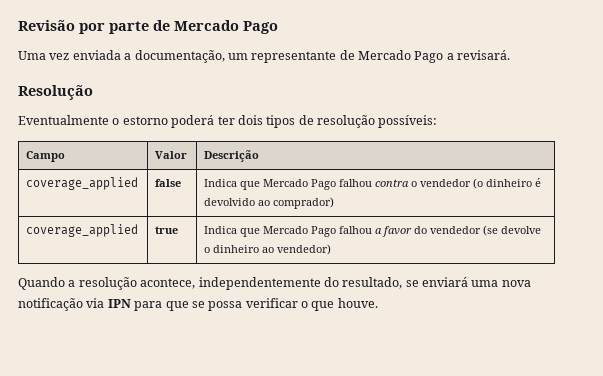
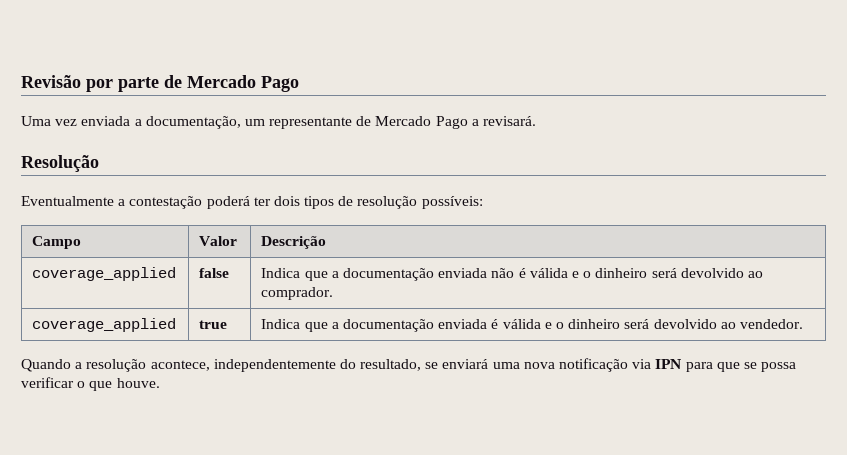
[112,116,168,125] o estorno -> [118,196,203,209] a contestação
[263,178,542,190] [204,197,335,209] Mercado Pago falhou contra o vendedor (o dinheiro é devolvido ao comprador) -> [331,268,763,281] [261,287,334,300] a documentação enviada não é válida e o dinheiro será devolvido ao comprador.
[263,225,542,237] [204,244,332,255] Mercado Pago falhou a favor do vendedor (se devolve o dinheiro ao vendedor) -> [331,319,803,332] a documentação enviada é válida e o dinheiro será devolvido ao vendedor.

